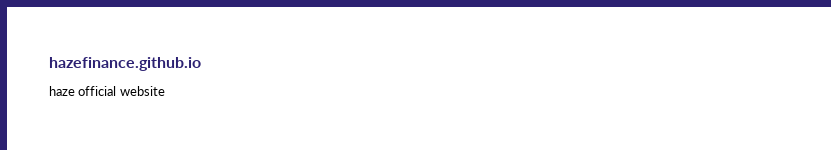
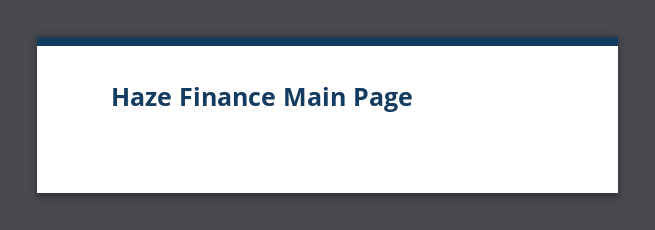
[49,57,201,71] [49,86,165,96] hazefinance.github.io // haze official website -> [111,87,413,112] Haze Finance Main Page

